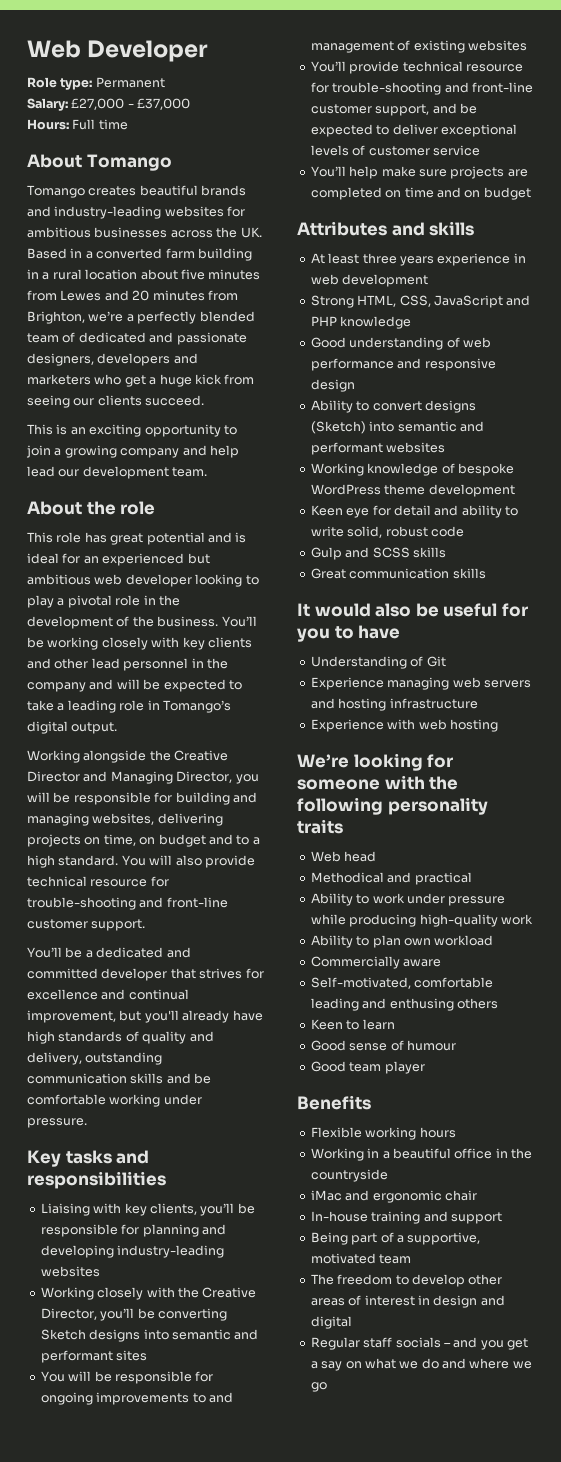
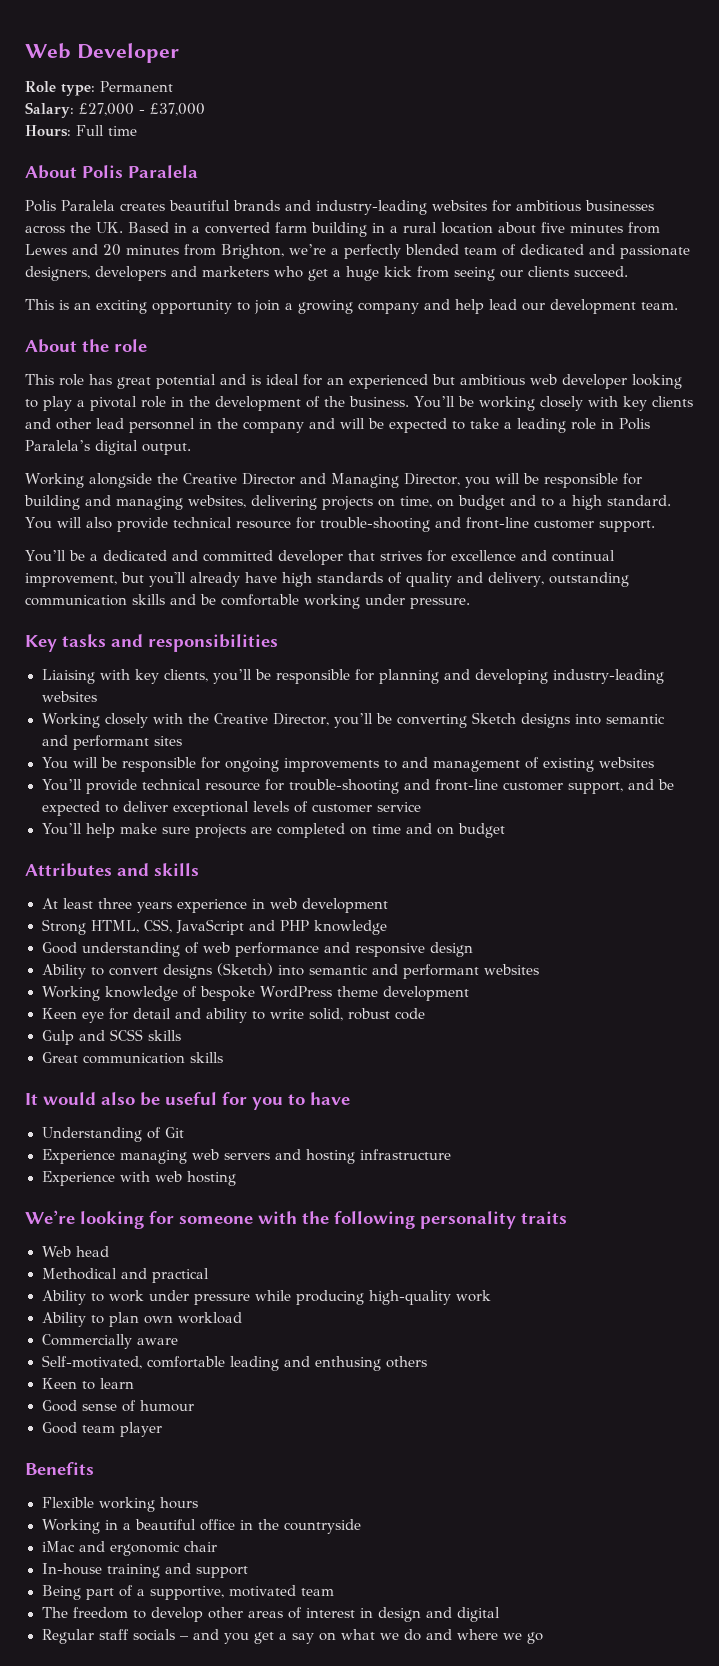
[86,154,172,171] [27,185,85,198] Tomango // Tomango -> [82,165,198,178] [25,200,115,212] Polis Paralela // Polis Paralela
[162,700,231,713] Tomango’s -> [619,418,650,430] [25,440,90,451] Polis Paralela’s

